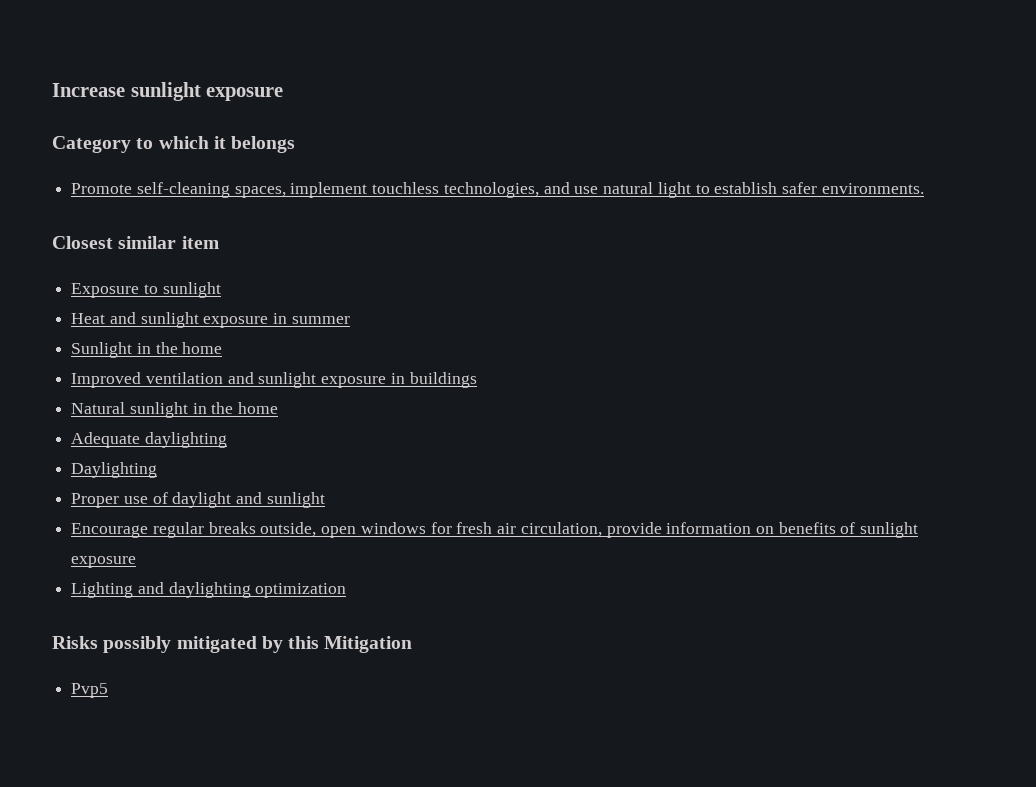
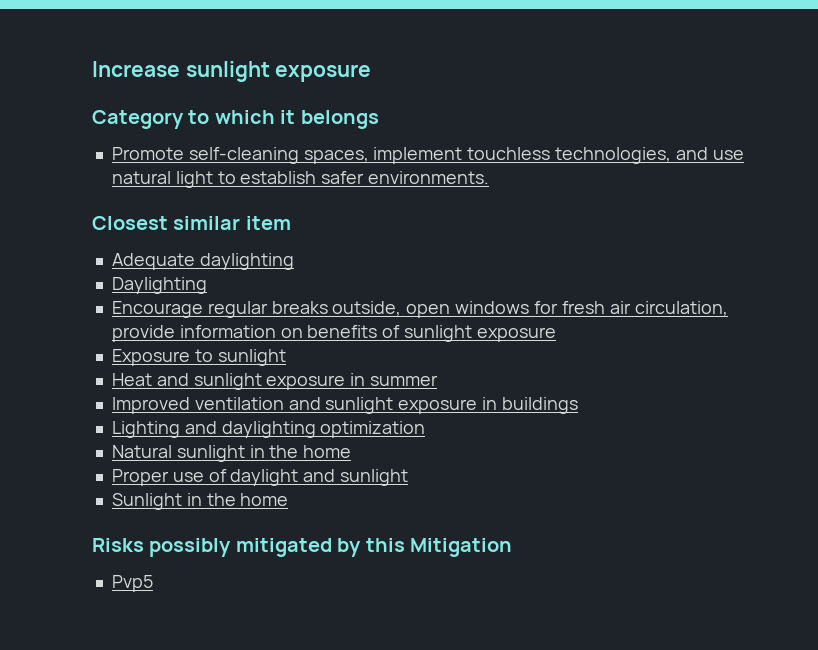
[71,282,221,298] [71,312,350,328] [71,342,223,358] [71,372,477,388] [71,402,279,418] [71,432,227,448] [71,462,158,478] [71,492,325,508] Exposure to sunlight // Heat and sunlight exposure in summer // Sunlight in the home // Improved ventilation and sunlight exposure in buildings // Natural sunlight in the home // Adequate daylighting // Daylighting // Proper use of daylight and sunlight -> [111,253,294,270] [111,277,207,294] Adequate daylighting // Daylighting
[71,582,347,598] Lighting and daylighting optimization -> [111,349,286,366] [111,373,439,390] [111,397,578,414] [111,421,426,438] [111,445,352,462] [111,469,409,486] [111,493,289,510] Exposure to sunlight // Heat and sunlight exposure in summer // Improved ventilation and sunlight exposure in buildings // Lighting and daylighting optimization // Natural sunlight in the home // Proper use of daylight and sunlight // Sunlight in the home

